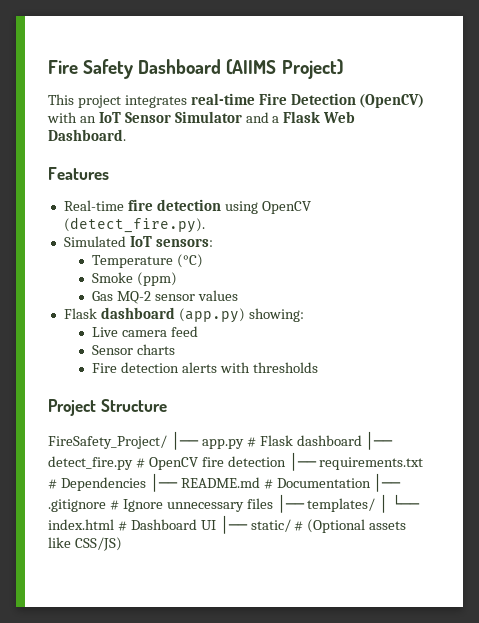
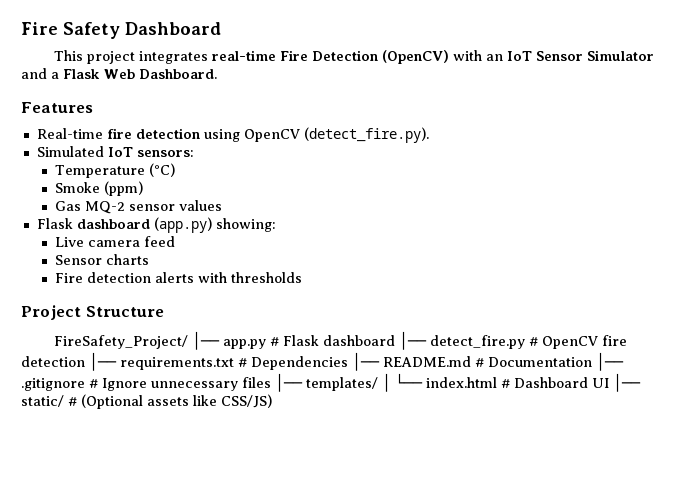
[226,59,343,79] (AIIMS Project) -> (221, 28) none

